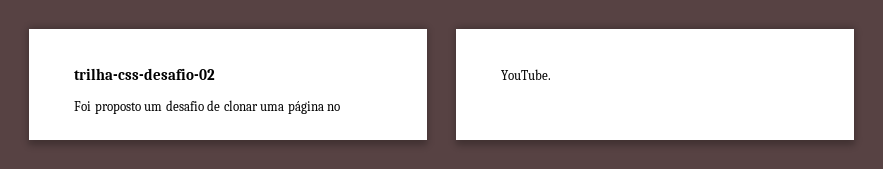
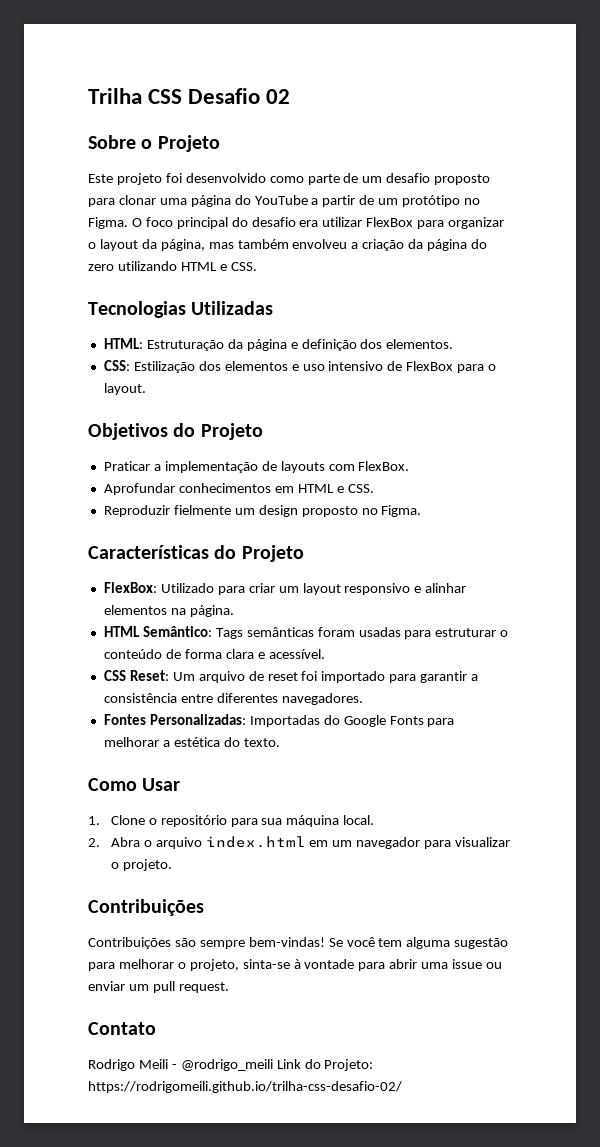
[74,68,215,80] [74,100,341,114] [501,69,551,80] trilha-css-desafio-02 // Foi proposto um desafio de clonar uma página no YouTube. -> [88,88,291,104] [88,135,220,152] [88,173,491,185] [88,195,481,207] [88,217,505,229] [88,239,488,251] [88,261,257,271] [88,301,274,318] [103,338,454,351] [103,360,497,373] [103,383,146,395] [88,423,263,440] [103,461,410,473] [103,483,374,495] [103,505,422,517] [88,545,304,562] [103,582,467,595] [103,605,234,617] [103,626,509,639] [103,649,325,659] [103,670,479,683] [103,693,363,705] [103,714,455,727] [103,737,280,747] [88,778,181,791] [88,815,375,827] [88,836,511,849] [110,859,172,871] [88,899,204,916] [88,937,509,949] [88,959,503,971] [88,981,229,993] [88,1022,156,1035] [88,1059,374,1071] [88,1081,402,1093] Trilha CSS Desafio 02 // Sobre o Projeto // Este projeto foi desenvolvido como parte de um desafio proposto para clonar uma página do YouTube a partir de um protótipo no Figma. O foco principal do desafio era utilizar FlexBox para organizar o layout da página, mas também envolveu a criação da página do zero utilizando HTML e CSS. // Tecnologias Utilizadas // HTML: Estruturação da página e definição dos elementos. // CSS: Estilização dos elementos e uso intensivo de FlexBox para o layout. // Objetivos do Projeto // Praticar a implementação de layouts com FlexBox. // Aprofundar conhecimentos em HTML e CSS. // Reproduzir fielmente um design proposto no Figma. // Características do Projeto // FlexBox: Utilizado para criar um layout responsivo e alinhar elementos na página. // HTML Semântico: Tags semânticas foram usadas para estruturar o conteúdo de forma clara e acessível. // CSS Reset: Um arquivo de reset foi importado para garantir a consistência entre diferentes navegadores. // Fontes Personalizadas: Importadas do Google Fonts para melhorar a estética do texto. // Como Usar // 1. Clone o repositório para sua máquina local. // 2. Abra o arquivo index.html em um navegador para visualizar o projeto. // Contribuições // Contribuições são sempre bem-vindas! Se você tem alguma sugestão para melhorar o projeto, sinta-se à vontade para abrir uma issue ou enviar um pull request. // Contato // Rodrigo Meili - @rodrigo_meili Link do Projeto: https://rodrigomeili.github.io/trilha-css-desafio-02/

